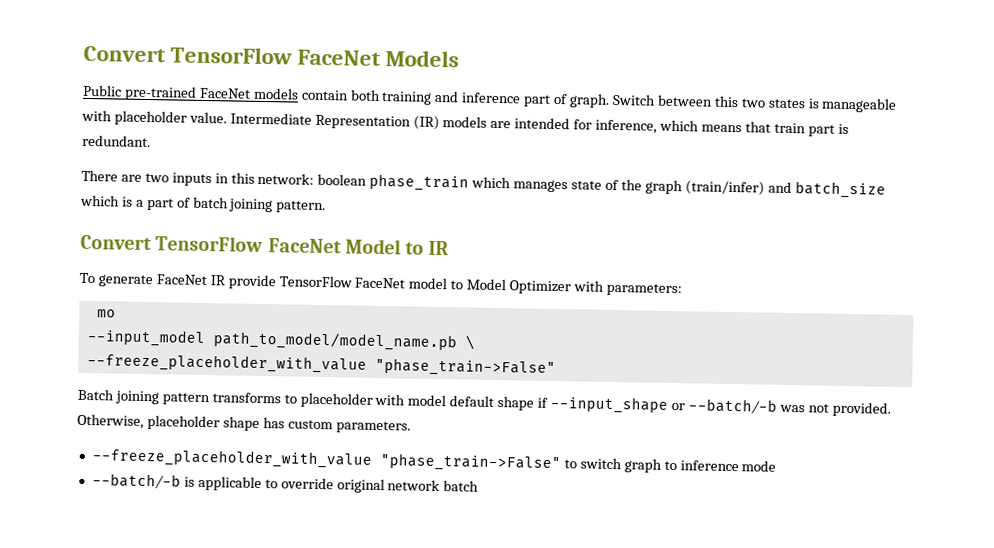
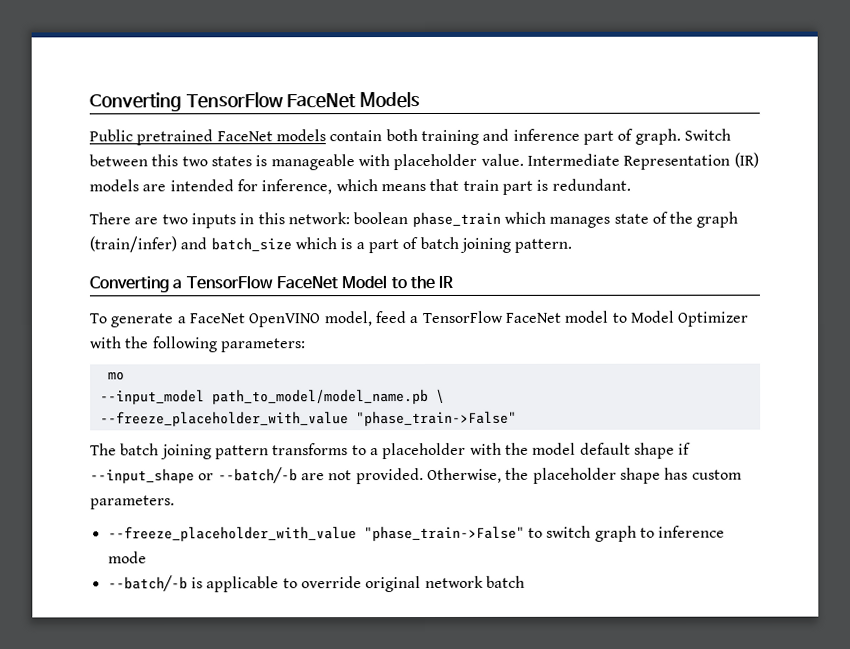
[83,45,166,63] Convert -> [89,92,182,112] Converting
[123,85,197,101] pre-trained -> [136,129,214,146] pretrained
[80,234,152,251] Convert -> [89,276,183,293] Converting a
(425, 248) none -> [409,275,435,290] the
[155,274,276,290] FaceNet IR provide -> [176,311,419,328] a FaceNet OpenVINO model, feed a
(605, 286) none -> [125,336,218,353] the following
[77,388,114,401] Batch -> [90,443,160,456] The batch
(297, 399) none -> [369,448,379,456] a
(406, 399) none -> [504,442,529,455] the
[778,404,805,413] was -> [300,473,325,481] are
(144, 421) none -> [505,467,530,480] the

